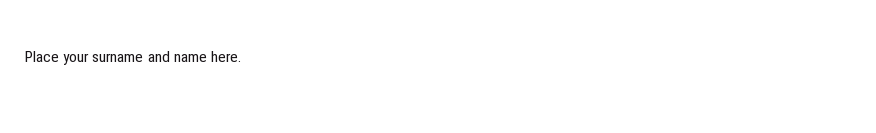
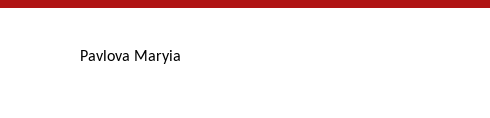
[25,51,241,65] Place your surname and name here. -> [80,50,182,64] Pavlova Maryia

